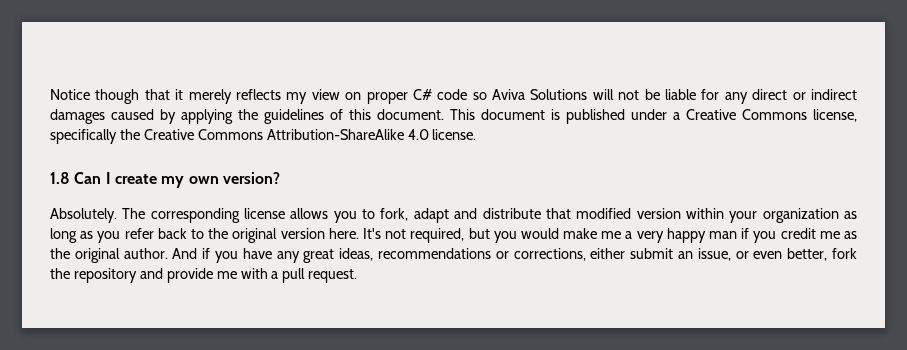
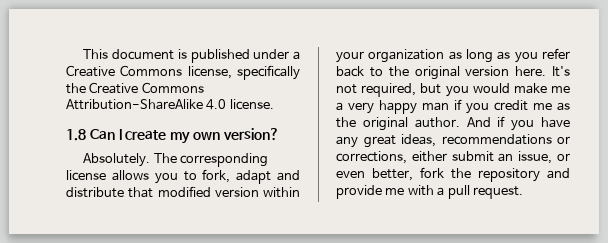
[50,89,858,104] [50,109,444,124] Notice though that it merely reflects my view on proper C# code so Aviva Solutions will not be liable for any direct or indirect damages caused by applying the guidelines of this document. -> (83, 54) none

